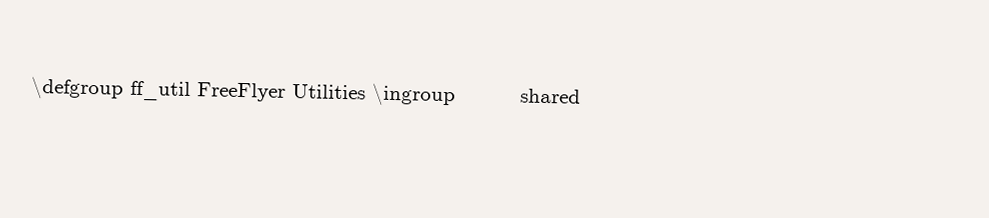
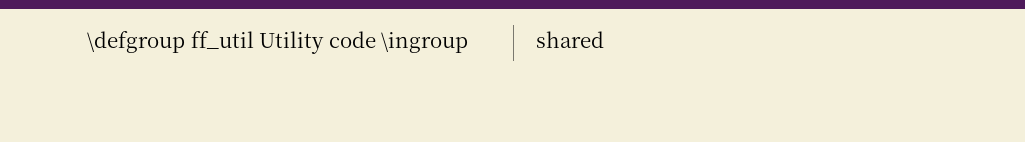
[197,82,366,102] FreeFlyer Utilities -> [259,31,376,54] Utility code

